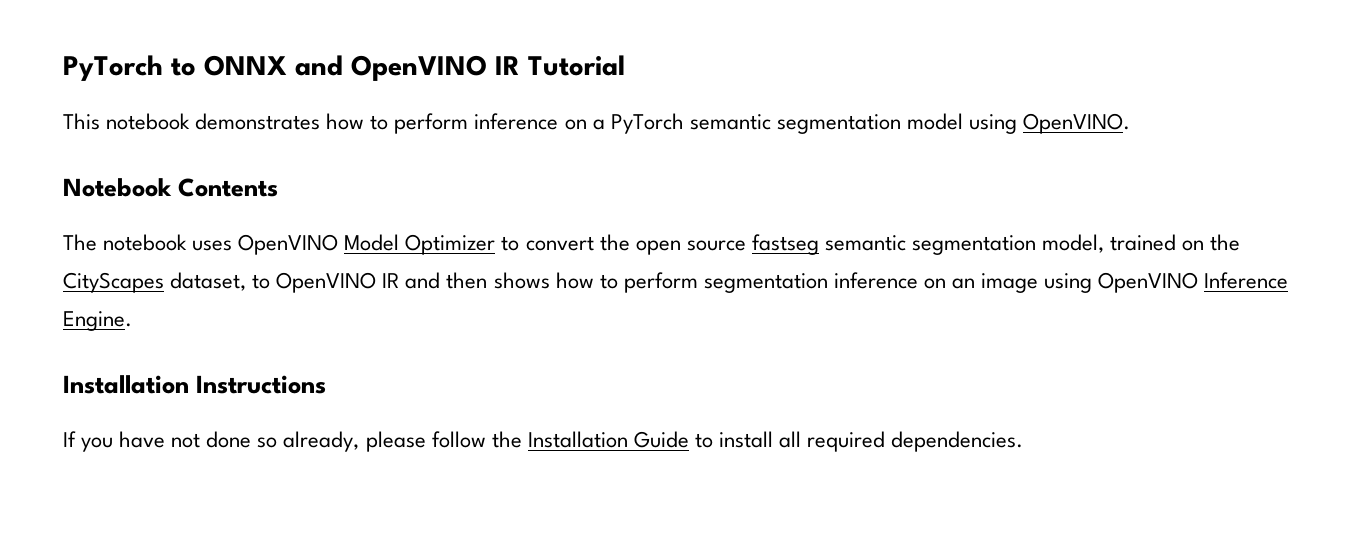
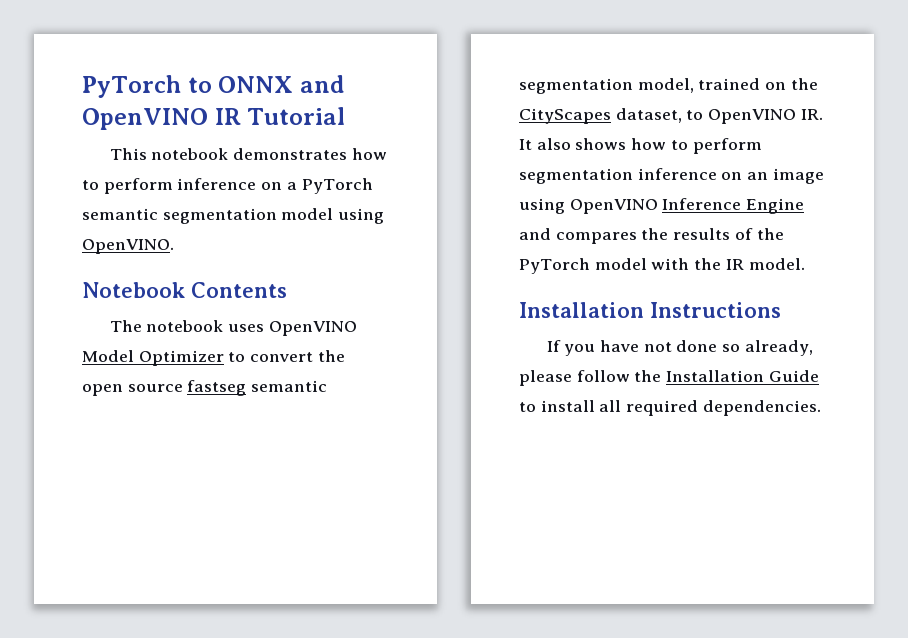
[382,272,488,289] IR and then -> [800,109,823,120] [519,138,571,150] IR. It also
[63,311,132,331] Engine. -> [746,198,805,214] [519,228,784,244] [519,258,805,274] Engine and compares the results of the PyTorch model with the IR model.

